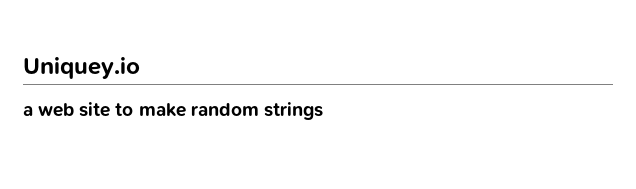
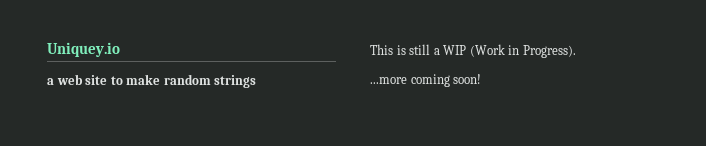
(323, 111) none -> [370,44,576,58] [370,74,482,87] // This is still a WIP (Work in Progress). // ...more coming soon!

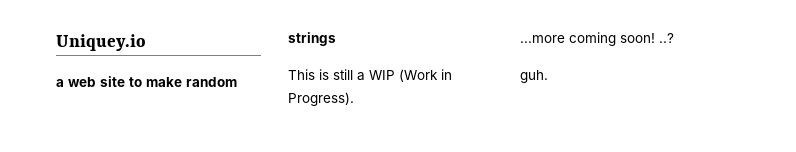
(482, 79) none -> [659,33,674,43] [520,70,548,83] ..? // guh.

